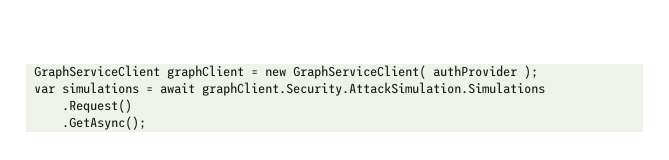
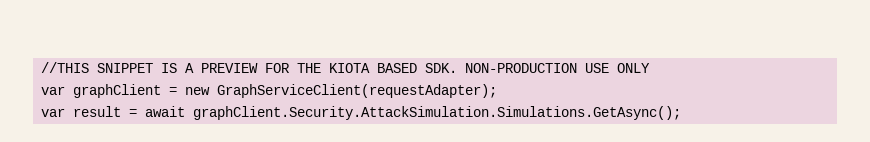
[33,65,538,79] [33,82,139,94] GraphServiceClient graphClient = new GraphServiceClient( authProvider ); // var simulations -> [41,62,651,73] [41,84,498,98] [41,106,122,117] //THIS SNIPPET IS A PREVIEW FOR THE KIOTA BASED SDK. NON-PRODUCTION USE ONLY // var graphClient = new GraphServiceClient(requestAdapter); // var result
[201,82,545,96] [61,99,132,113] [61,116,146,130] graphClient.Security.AttackSimulation.Simulations // .Request() // .GetAsync(); -> [193,106,682,120] graphClient.Security.AttackSimulation.Simulations.GetAsync();

